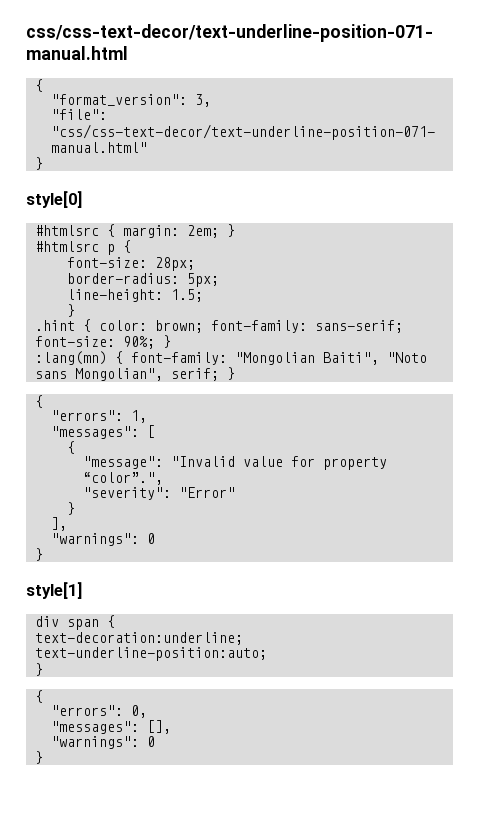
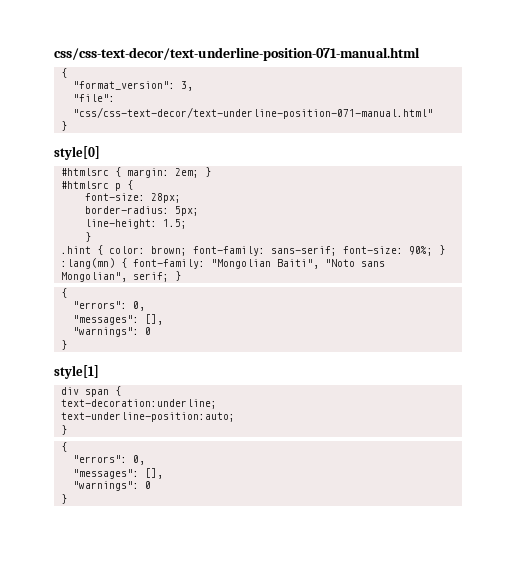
[131,410,147,423] [51,425,155,439] [67,441,75,454] [83,456,387,470] [83,472,163,485] [83,487,235,500] [67,502,75,515] [51,517,67,531] 1, // "messages": [ // { // "message": "Invalid value for property “color”.", // "severity": "Error" // } // ], -> [132,301,145,311] [72,314,163,325] 0, // "messages": [],

